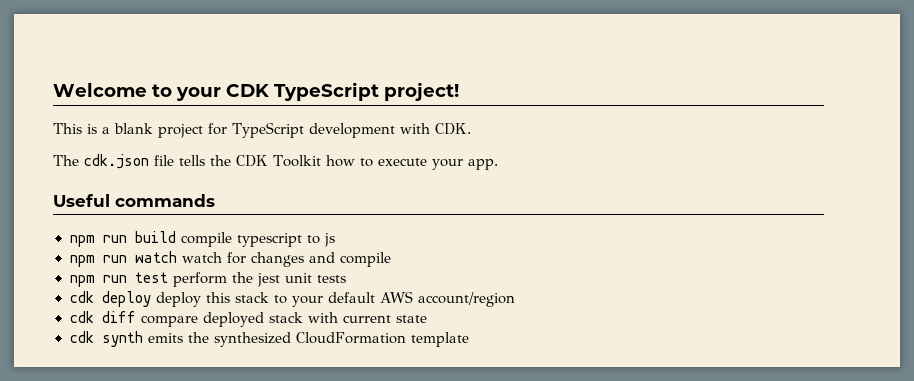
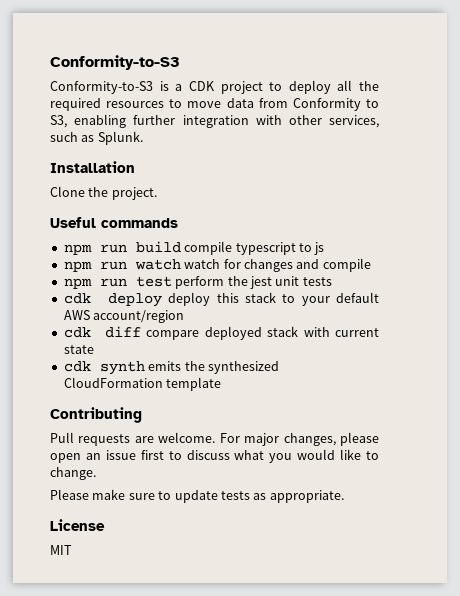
[53,82,459,101] [53,122,471,138] [53,154,498,170] Welcome to your CDK TypeScript project! // This is a blank project for TypeScript development with CDK. // The cdk.json file tells the CDK Toolkit how to execute your app. -> [50,55,180,70] [50,80,379,94] [50,98,379,111] [50,114,379,128] [50,131,143,145] [50,161,135,173] [50,186,157,200] Conformity-to-S3 // Conformity-to-S3 is a CDK project to deploy all the required resources to move data from Conformity to S3, enabling further integration with other services, such as Splunk. // Installation // Clone the project.
(469, 339) none -> [50,407,142,423] [50,432,379,446] [50,449,379,463] [50,467,96,480] [50,489,344,503] [50,519,105,531] [50,545,72,555] // Contributing // Pull requests are welcome. For major changes, please open an issue first to discuss what you would like to change. // Please make sure to update tests as appropriate. // License // MIT

